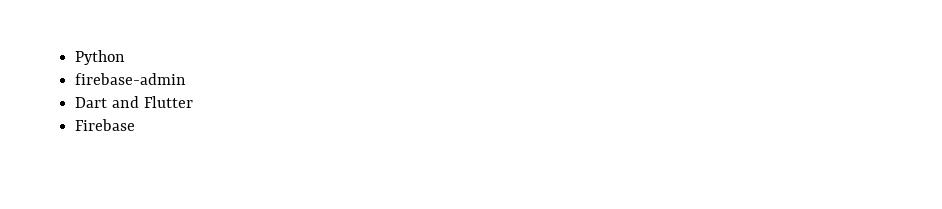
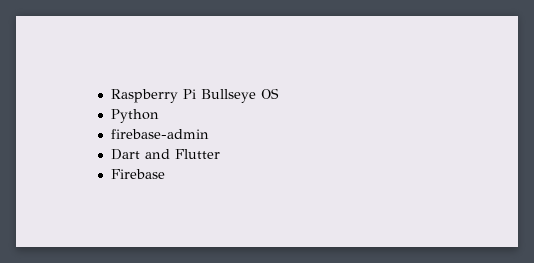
(75, 57) none -> [110,88,279,103] Raspberry Pi Bullseye OS //

